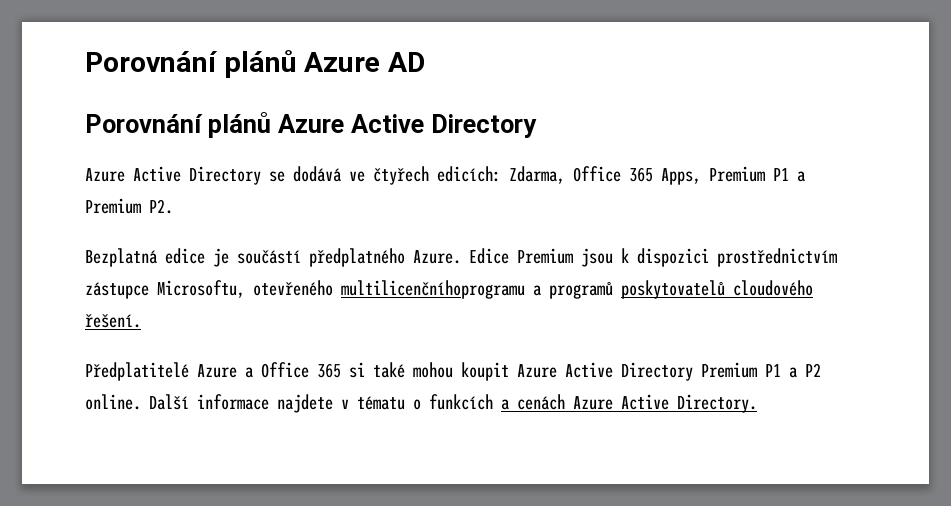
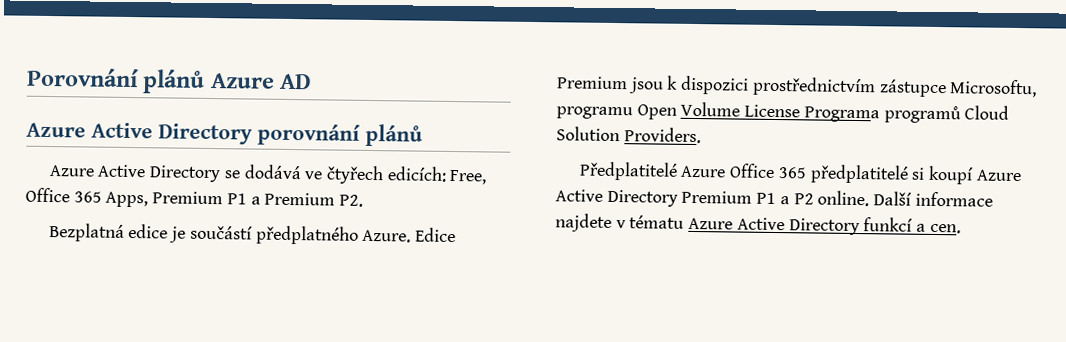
[85,112,537,138] Porovnání plánů Azure Active Directory -> [26,122,423,147] Azure Active Directory porovnání plánů
[509,166,565,184] Zdarma, -> [449,169,488,185] Free,
[253,280,813,299] [85,314,141,328] otevřeného multilicenčníhoprogramu a programů poskytovatelů cloudového řešení. -> [556,101,1010,124] [556,126,701,144] programu Open Volume License Programa programů Cloud Solution Providers.
[245,362,509,381] a Office 365 si také mohou koupit -> [729,163,974,185] Office 365 předplatitelé si koupí
[413,394,757,413] o funkcích a cenách Azure Active Directory. -> [688,217,961,236] Azure Active Directory funkcí a cen.

